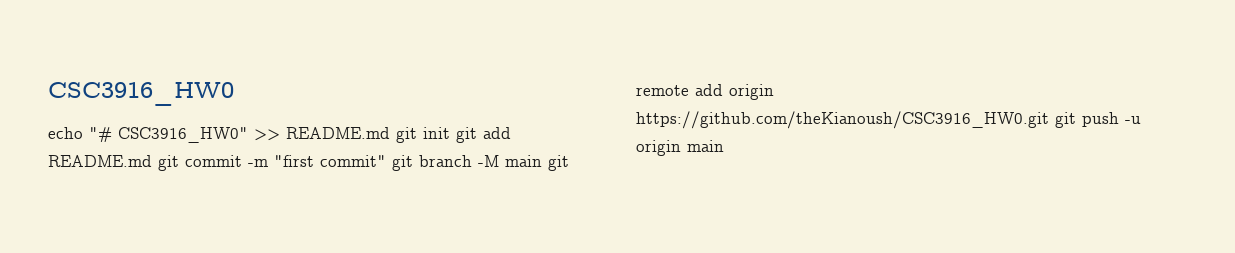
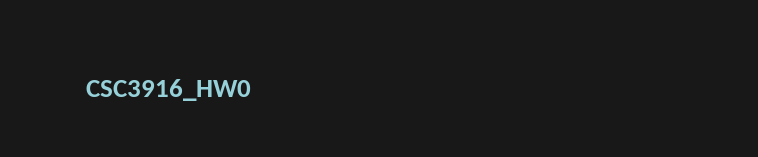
[48,127,511,143] [48,155,569,171] [636,84,774,100] [636,111,1141,129] [636,140,724,156] // echo "# CSC3916_HW0" >> README.md git init git add README.md git commit -m "first commit" git branch -M main git remote add origin https://github.com/theKianoush/CSC3916_HW0.git git push -u origin main -> (251, 90) none

